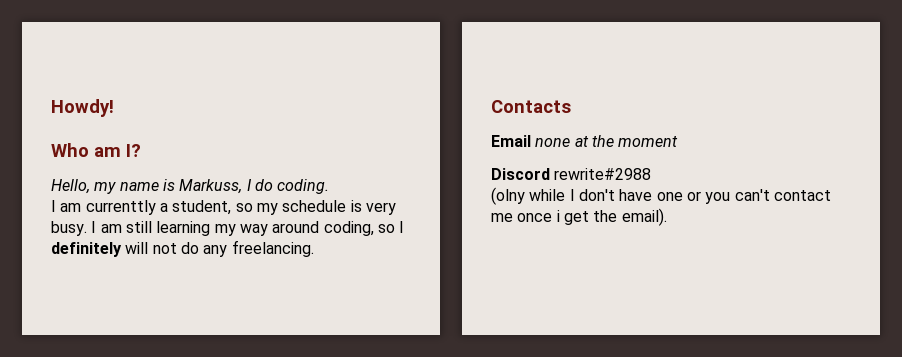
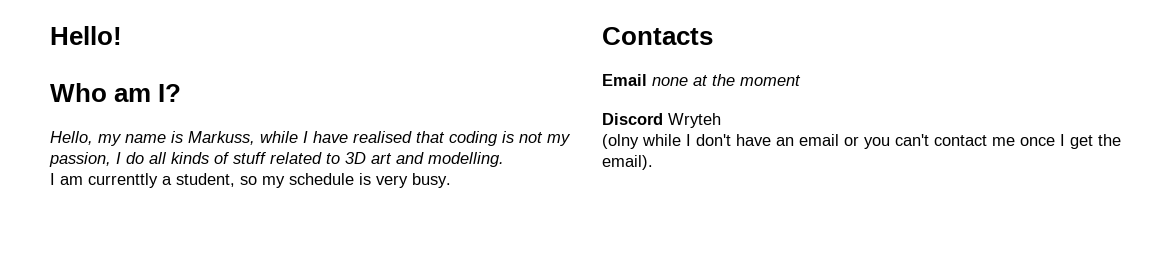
[51,99,114,117] Howdy! -> [50,26,122,45] Hello!
[246,179,330,194] I do coding. -> [260,131,571,146] [49,152,504,167] while I have realised that coding is not my passion, I do all kinds of stuff related to 3D art and modelling.
[91,221,405,236] [51,240,314,257] I am still learning my way around coding, so I definitely will not do any freelancing. -> (451, 180) none
[554,168,652,180] rewrite#2988 -> [668,113,721,128] Wryteh
[656,192,683,201] one -> [776,134,839,146] an email
[556,210,560,222] i -> [1060,134,1065,146] I

